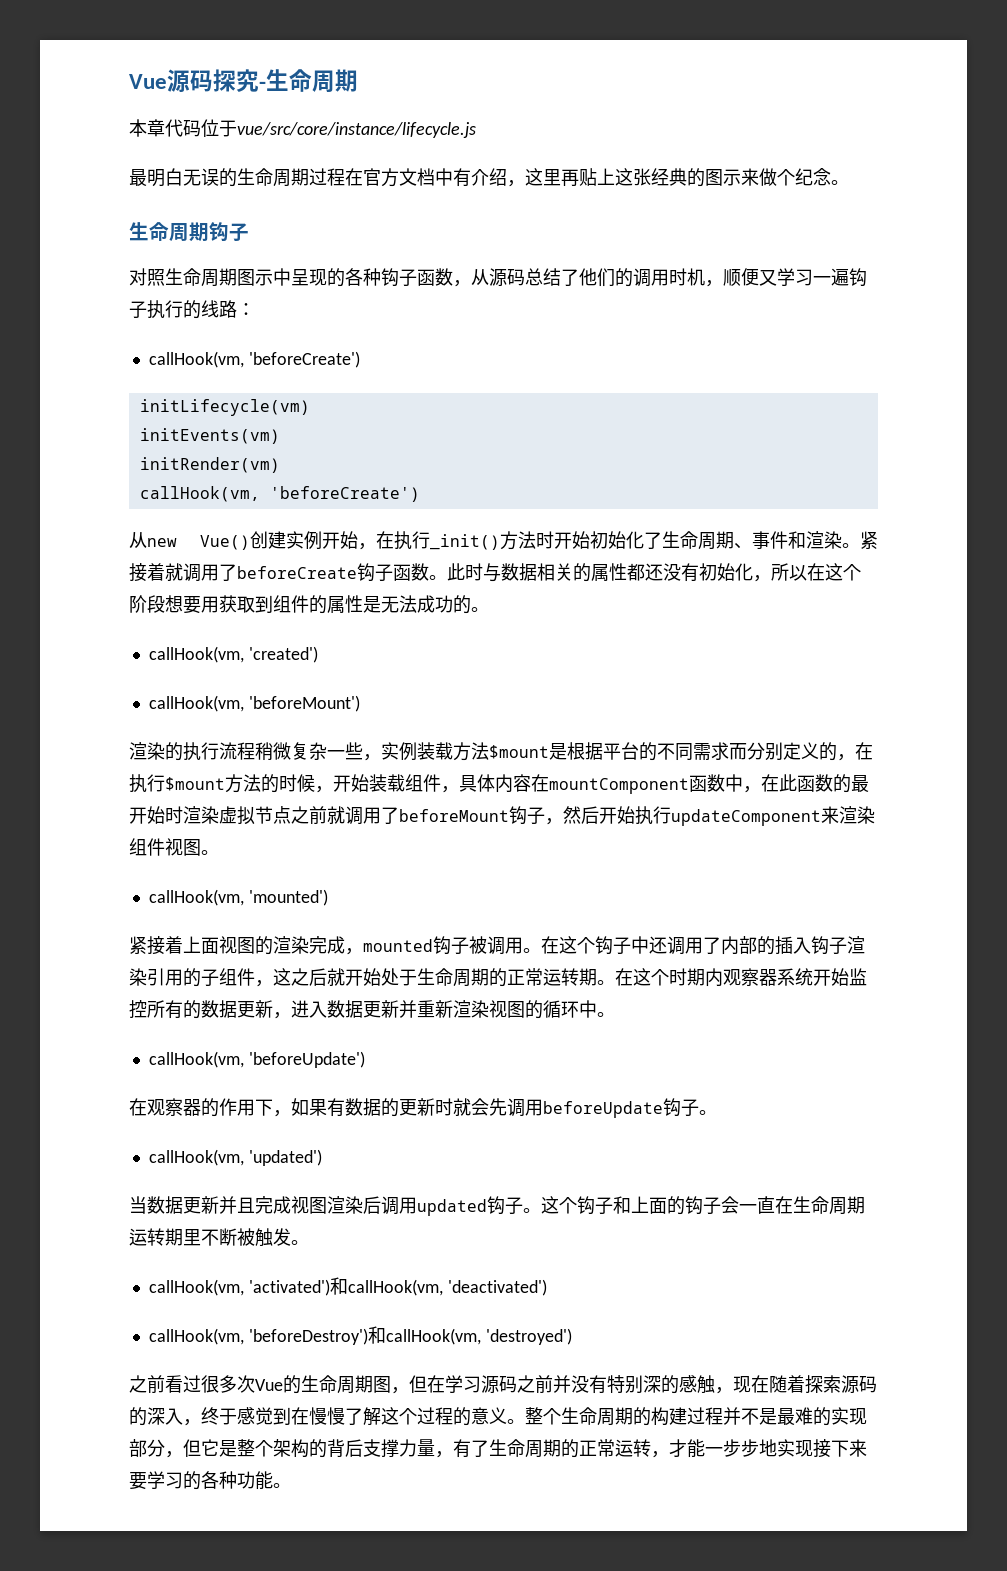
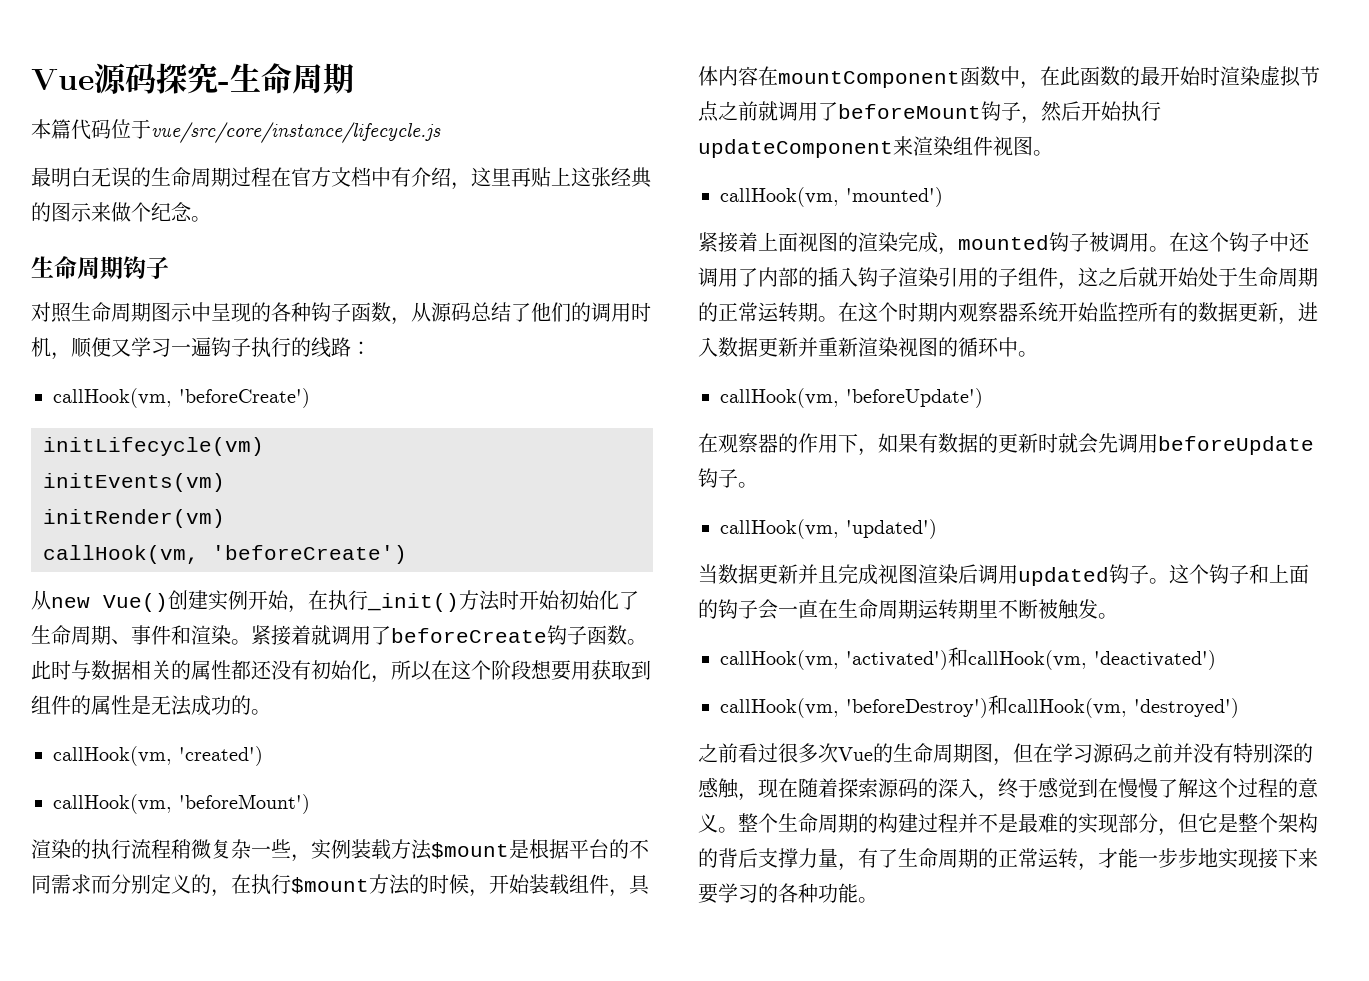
[147,119,165,137] 章 -> [51,119,71,139] 篇

